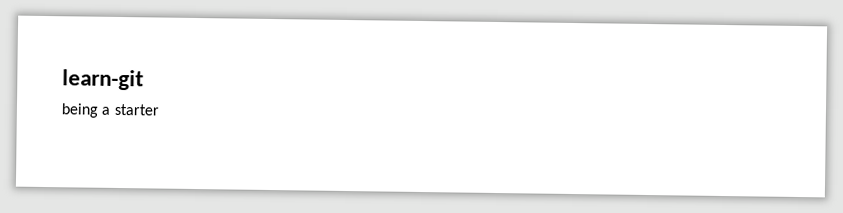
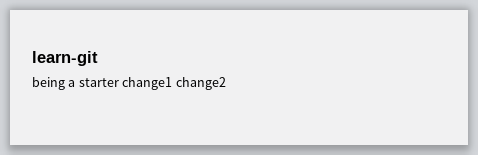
(160, 109) none -> [122,77,226,90] change1 change2

